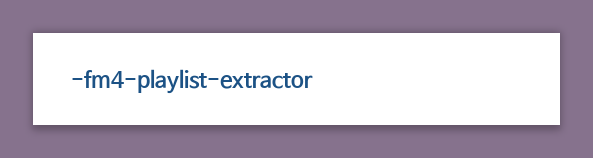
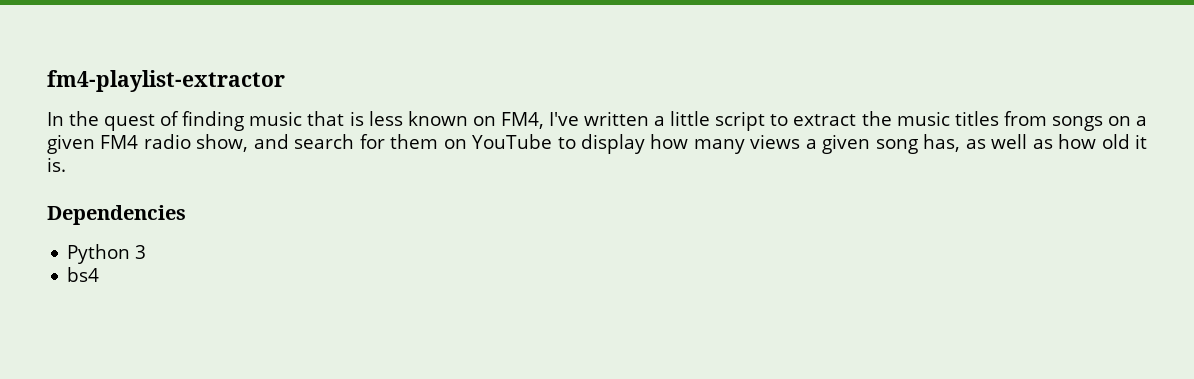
[71,69,313,94] -fm4-playlist-extractor -> [47,70,285,92] [47,111,1148,131] [47,134,1148,154] [47,157,66,172] [47,205,186,225] [67,244,147,264] [67,267,100,282] fm4-playlist-extractor // In the quest of finding music that is less known on FM4, I've written a little script to extract the music titles from songs on a given FM4 radio show, and search for them on YouTube to display how many views a given song has, as well as how old it is. // Dependencies // Python 3 // bs4

